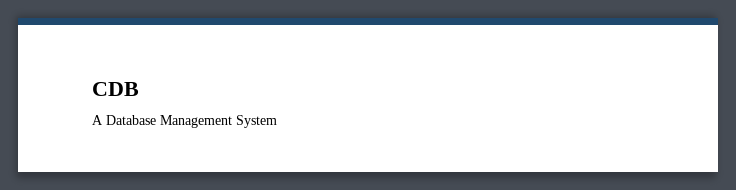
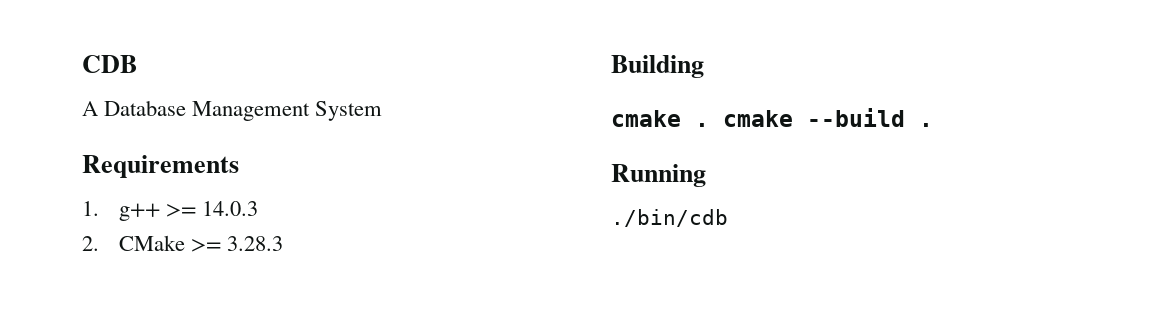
(277, 121) none -> [82,155,239,178] [82,201,258,221] [82,235,283,252] [611,55,704,78] [611,108,933,127] [611,164,706,187] [611,209,728,227] // Requirements // 1. g++ >= 14.0.3 // 2. CMake >= 3.28.3 // Building // cmake . cmake --build . // Running // ./bin/cdb

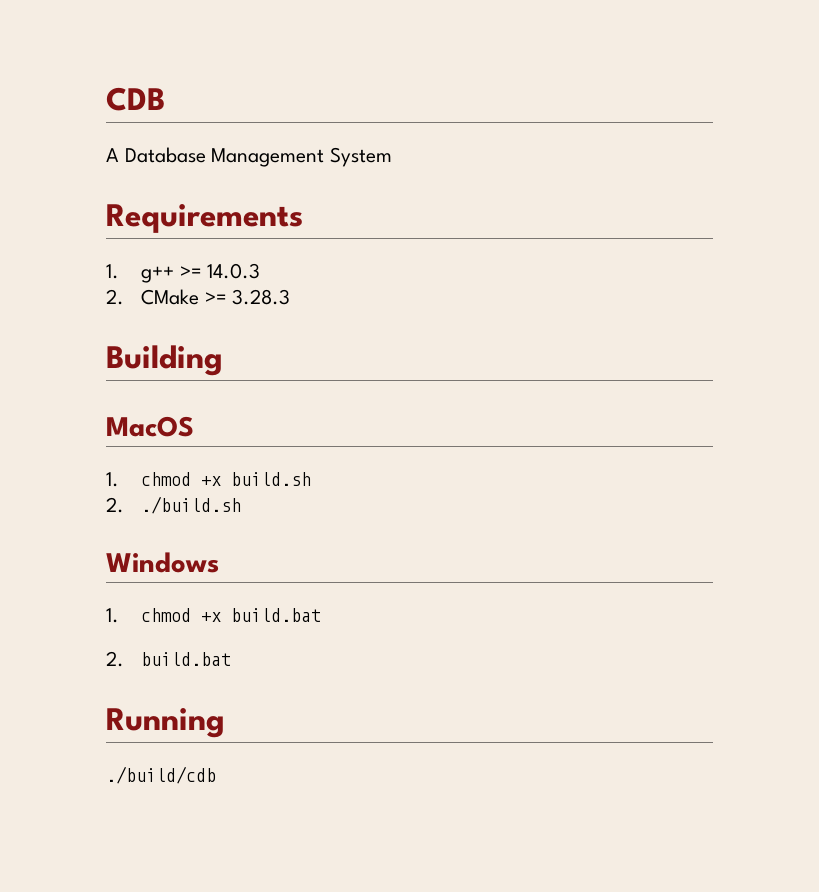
[611,108,933,127] cmake . cmake --build . -> [106,416,194,437] [106,472,312,487] [106,496,242,514] [106,552,219,573] [106,608,322,623] [106,651,232,667] MacOS // 1. chmod +x build.sh // 2. ./build.sh // Windows // 1. chmod +x build.bat // 2. build.bat
[611,209,728,227] ./bin/cdb -> [106,766,216,784] ./build/cdb

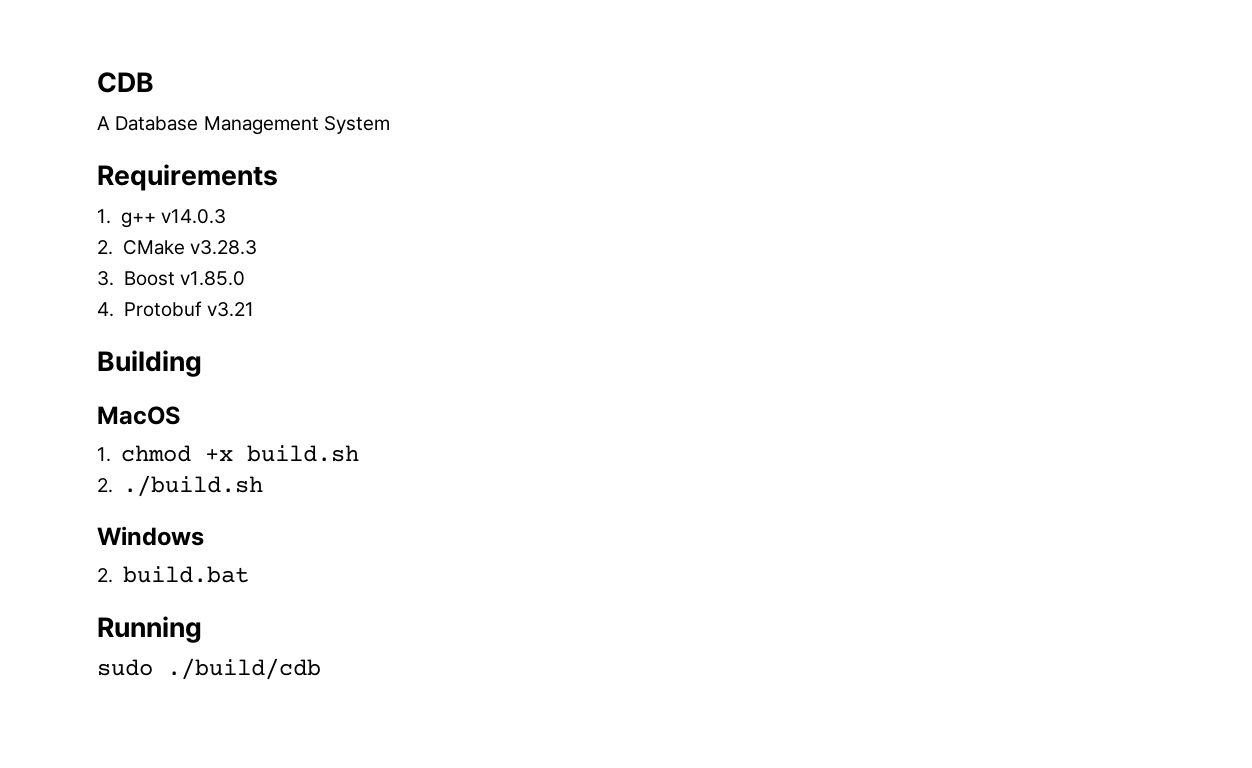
[179,263,261,279] >= 14.0.3 -> [161,209,227,224] v14.0.3
[204,289,291,305] >= 3.28.3 -> [190,240,258,255] [97,271,246,286] [97,301,255,317] v3.28.3 // 3. Boost v1.85.0 // 4. Protobuf v3.21
[106,608,322,623] // 1. chmod +x build.bat -> (204, 536) none
(225, 723) none -> [97,659,153,676] sudo

